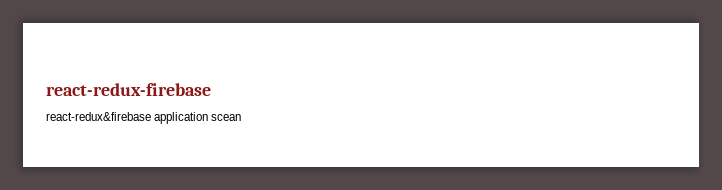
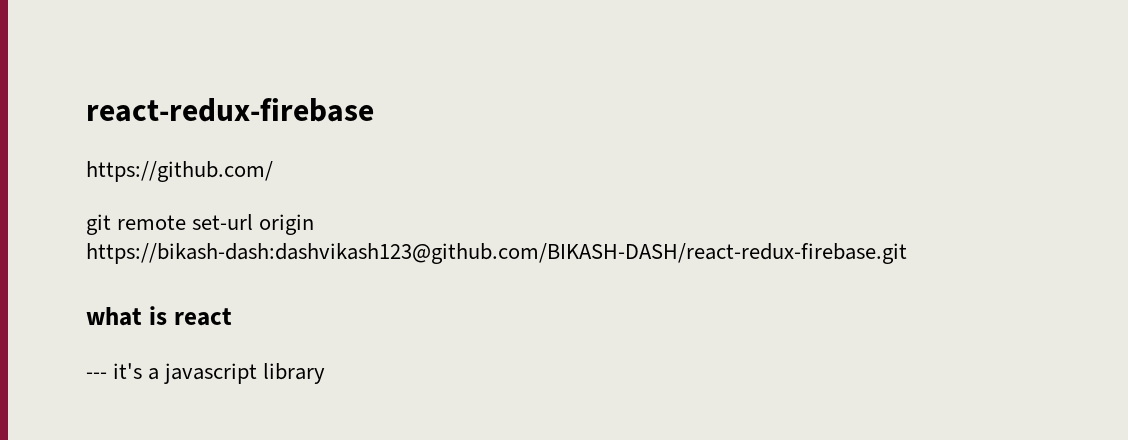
[46,112,242,124] react-redux&firebase application scean -> [86,161,273,182] [86,214,315,235] [86,243,907,264] [86,306,232,326] [86,363,326,384] https://github.com/ // git remote set-url origin https://bikash-dash:dashvikash123@github.com/BIKASH-DASH/react-redux-firebase.git // what is react // --- it's a javascript library

